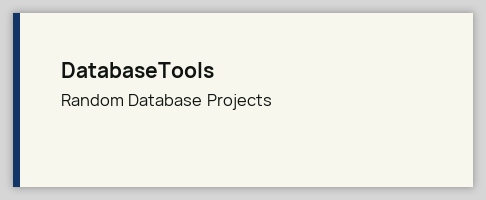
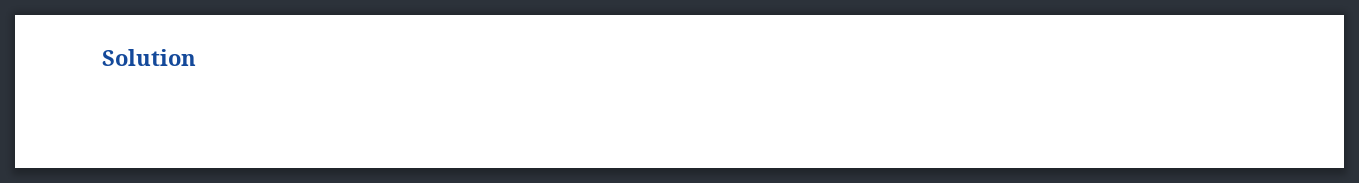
[61,62,214,78] [61,94,272,110] DatabaseTools // Random Database Projects -> [102,49,196,66] Solution

